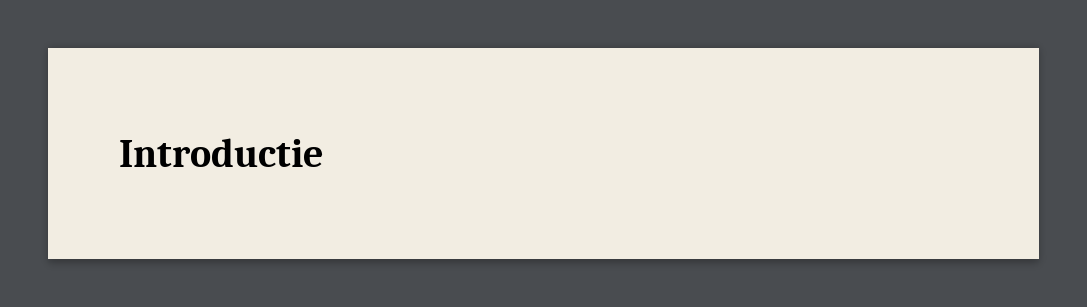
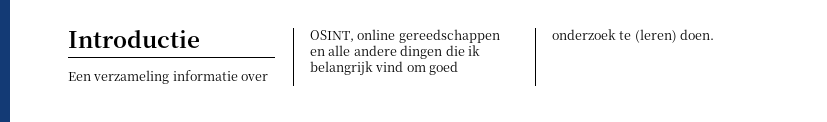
(324, 152) none -> [68,70,269,84] [310,29,500,43] [310,45,480,59] [310,61,459,76] [552,29,715,43] // Een verzameling informatie over OSINT, online gereedschappen en alle andere dingen die ik belangrijk vind om goed onderzoek te (leren) doen.

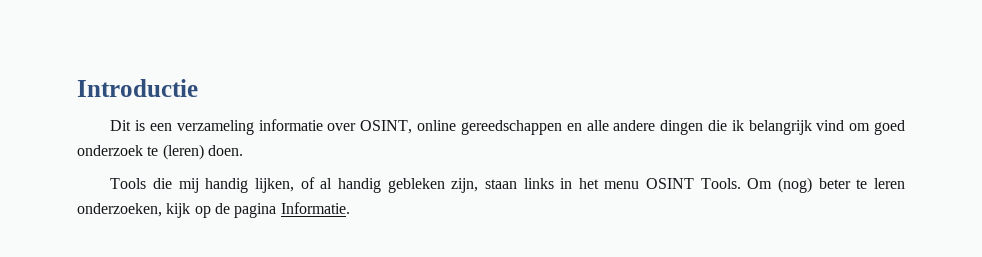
[68,72,91,81] Een -> [110,120,173,131] Dit is een
(715, 34) none -> [110,177,906,193] [77,202,350,218] // Tools die mij handig lijken, of al handig gebleken zijn, staan links in het menu OSINT Tools. Om (nog) beter te leren onderzoeken, kijk op de pagina Informatie.

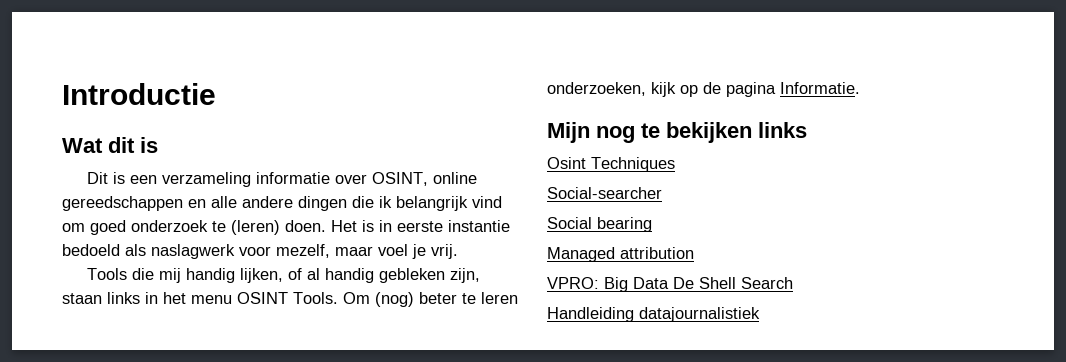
(198, 88) none -> [62,137,158,153] // Wat dit is
(243, 150) none -> [331,220,510,232] [62,244,458,259] Het is in eerste instantie bedoeld als naslagwerk voor mezelf, maar voel je vrij.
(350, 208) none -> [547,122,807,143] [547,157,675,172] [547,187,662,199] [547,217,652,232] [547,247,694,262] [547,277,793,292] [547,307,760,322] // Mijn nog te bekijken links // Osint Techniques // Social-searcher // Social bearing // Managed attribution // VPRO: Big Data De Shell Search // Handleiding datajournalistiek

